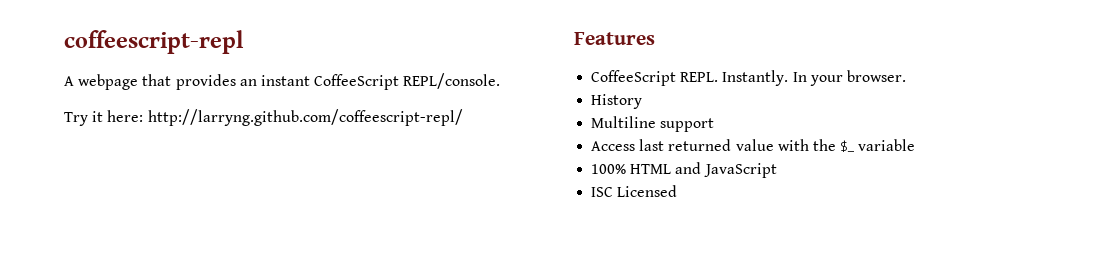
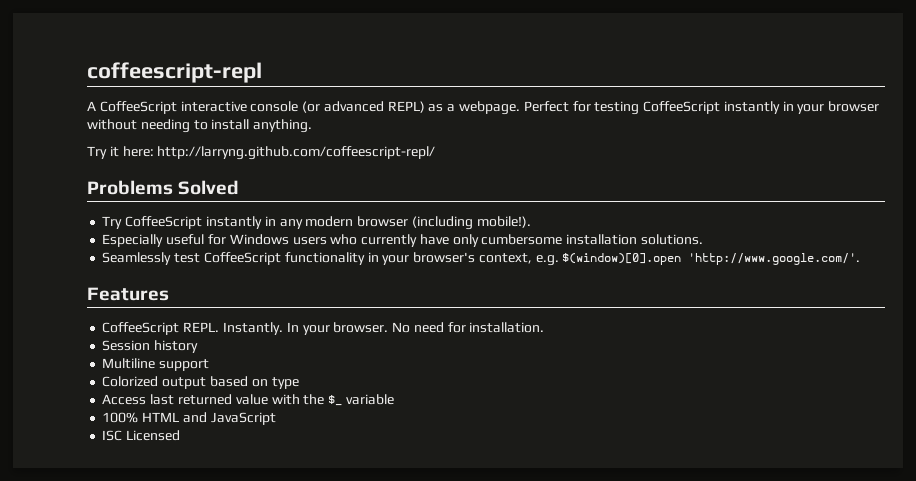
[78,73,501,90] [64,109,463,126] webpage that provides an instant CoffeeScript REPL/console. // Try it here: http://larryng.github.com/coffeescript-repl/ -> [99,101,880,115] [87,119,313,133] [87,146,436,160] [87,180,240,195] [102,216,531,230] [102,234,703,247] [102,252,861,266] CoffeeScript interactive console (or advanced REPL) as a webpage. Perfect for testing CoffeeScript instantly in your browser without needing to install anything. // Try it here: http://larryng.github.com/coffeescript-repl/ // Problems Solved // Try CoffeeScript instantly in any modern browser (including mobile!). // Especially useful for Windows users who currently have only cumbersome installation solutions. // Seamlessly test CoffeeScript functionality in your browser's context, e.g. $(window)[0].open 'http://www.google.com/'.
[591,94,643,109] [591,116,715,132] // History // Multiline support -> [392,322,545,333] [102,340,199,353] [102,358,210,371] [102,376,299,389] No need for installation. // Session history // Multiline support // Colorized output based on type

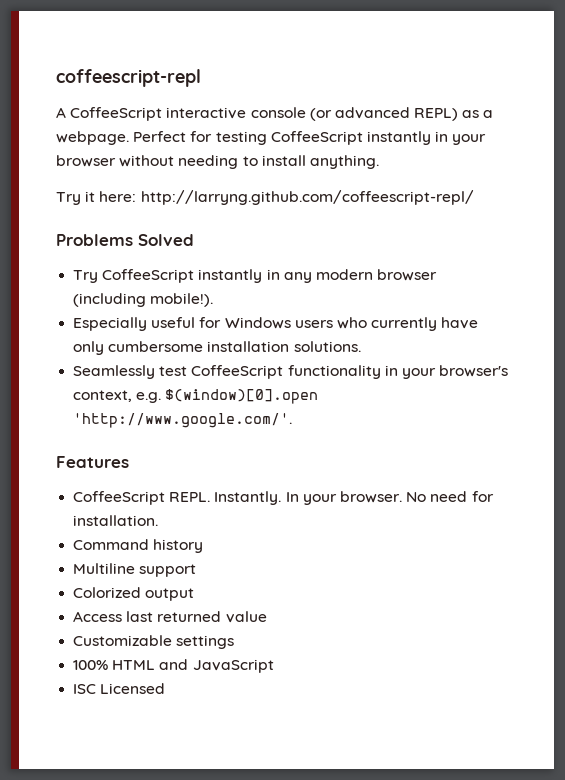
[102,340,151,351] Session -> [73,539,150,550] Command
[209,376,299,389] based on type -> (195, 594) none
[271,394,394,406] with the $_ variable -> [73,635,235,649] // Customizable settings

